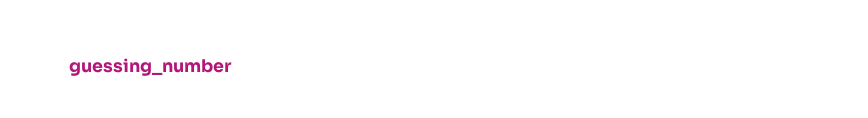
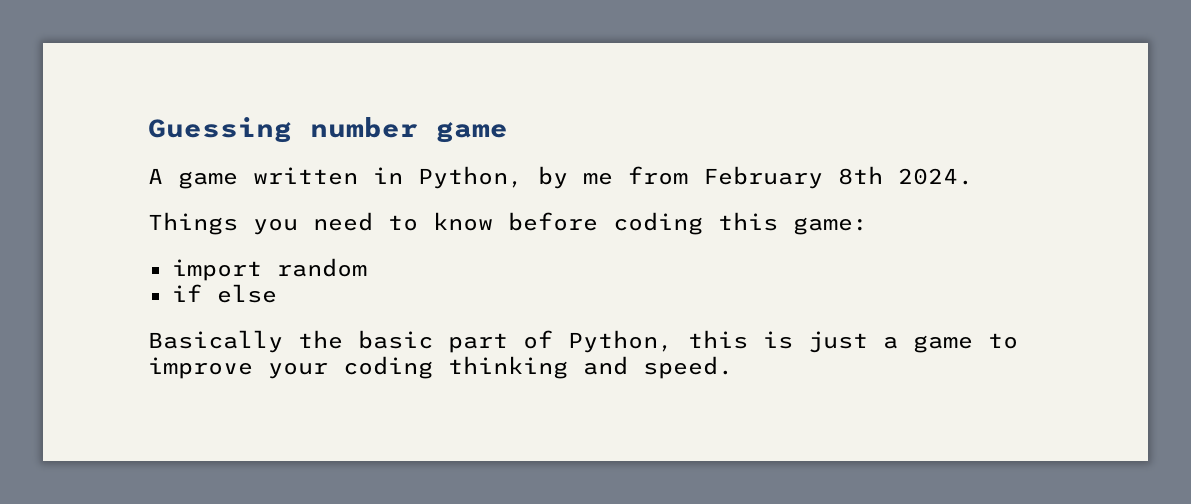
[69,58,232,76] guessing_number -> [148,117,508,143] [148,166,973,189] [148,212,868,235] [171,258,367,281] [171,284,277,303] [148,330,1018,353] [148,356,733,379] Guessing number game // A game written in Python, by me from February 8th 2024. // Things you need to know before coding this game: // import random // if else // Basically the basic part of Python, this is just a game to improve your coding thinking and speed.

